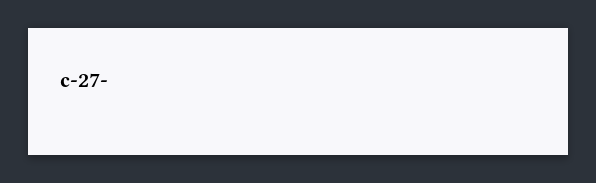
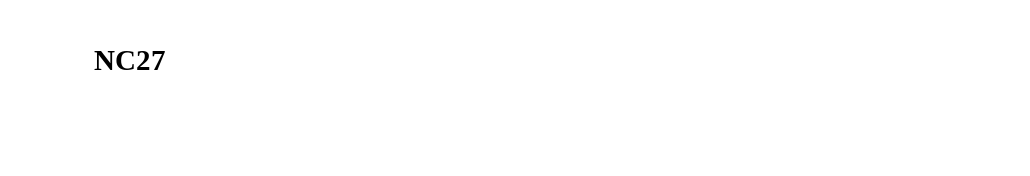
[60,73,108,87] c-27- -> [94,51,166,70] NC27

